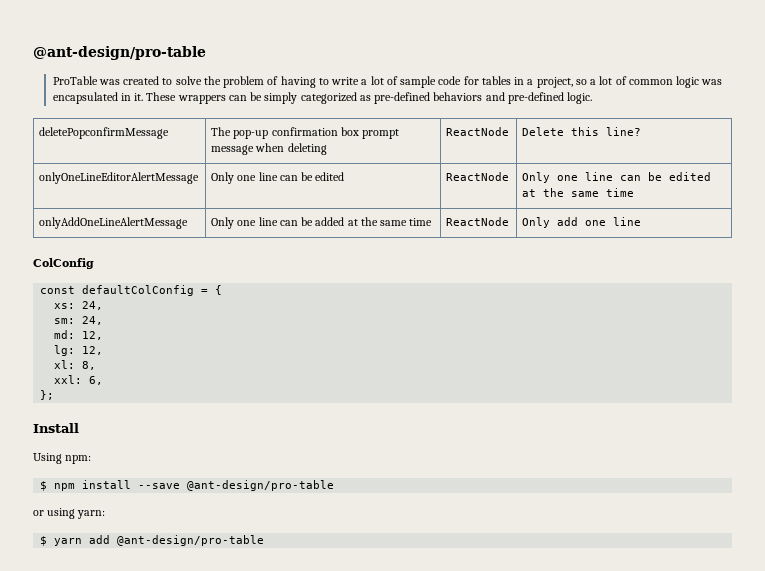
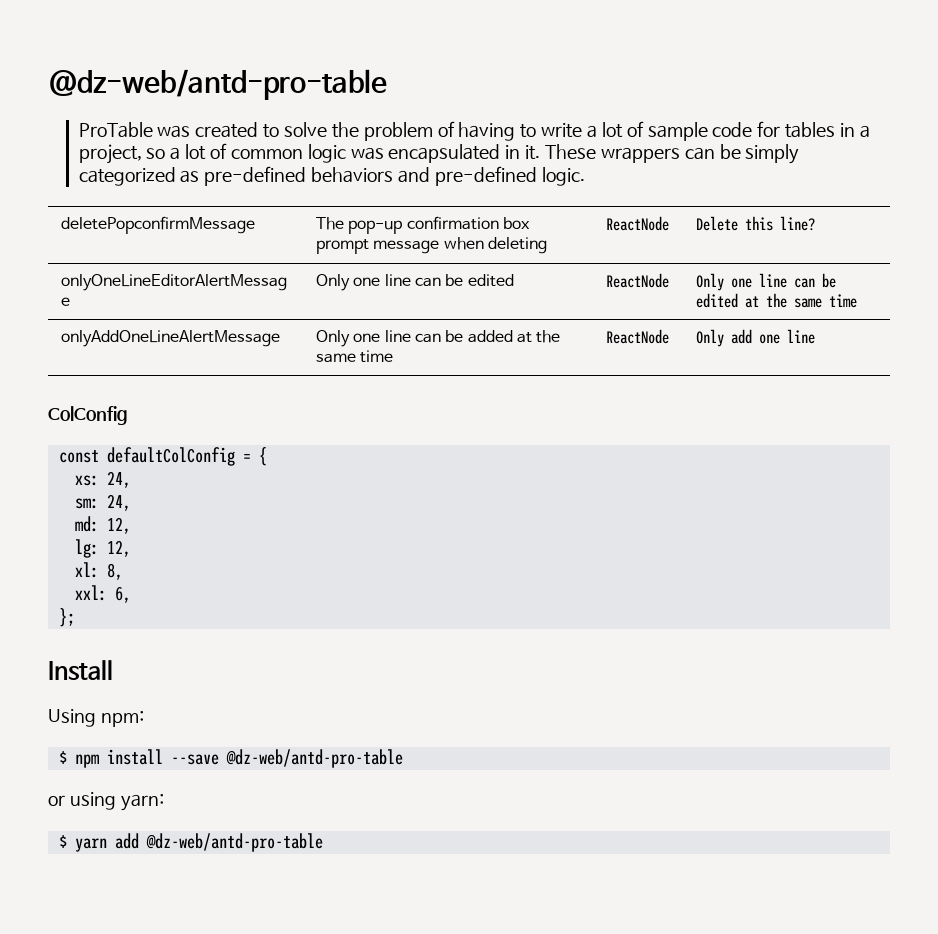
[33,46,206,60] @ant-design/pro-table -> [48,69,387,100] @dz-web/antd-pro-table
[187,480,335,491] @ant-design/pro-table -> [225,749,403,768] @dz-web/antd-pro-table
[117,535,265,546] @ant-design/pro-table -> [145,833,323,852] @dz-web/antd-pro-table

